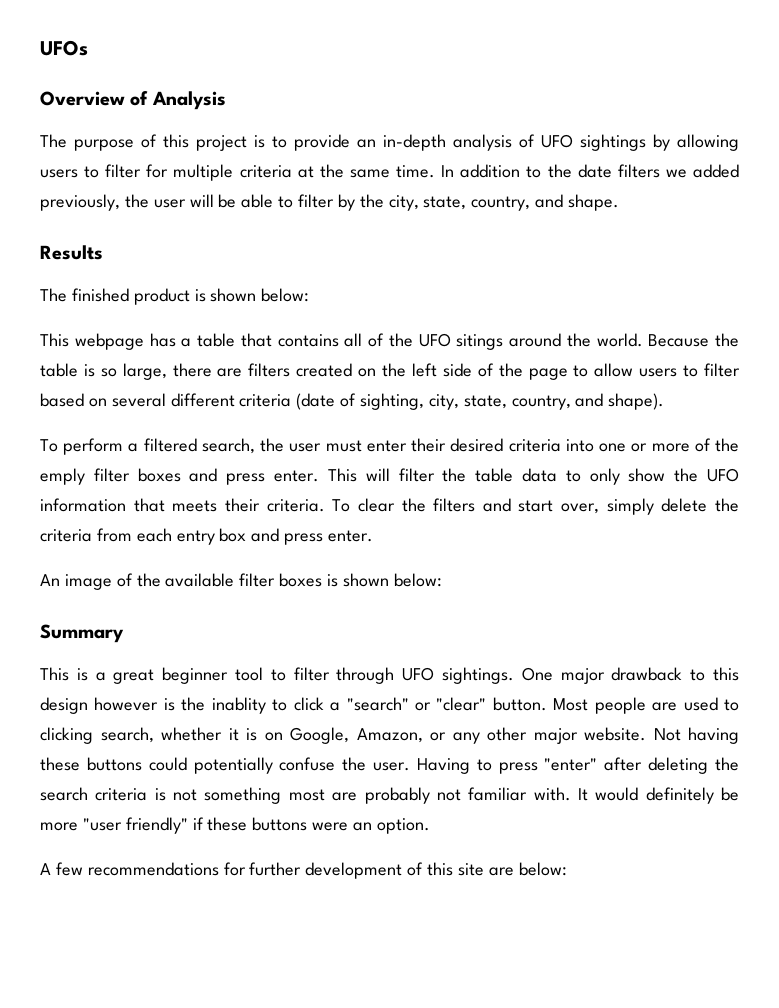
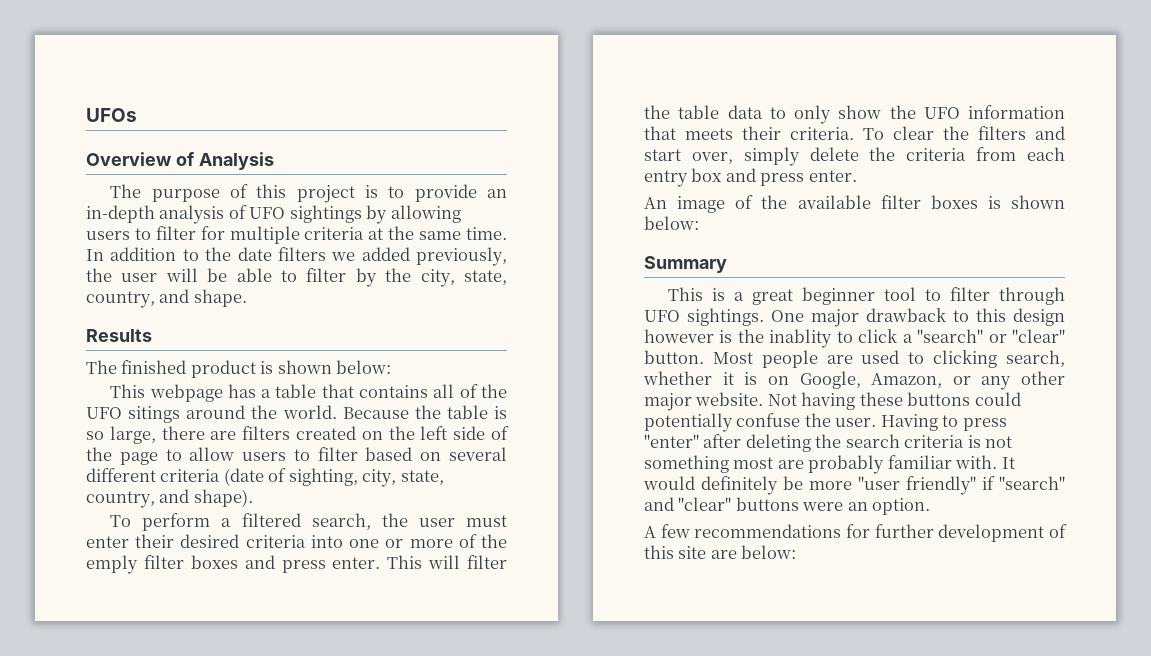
[436,789,461,801] not -> (885, 464) none
[207,817,248,831] these -> [999,476,1065,490] [644,497,732,511] "search" and "clear"

